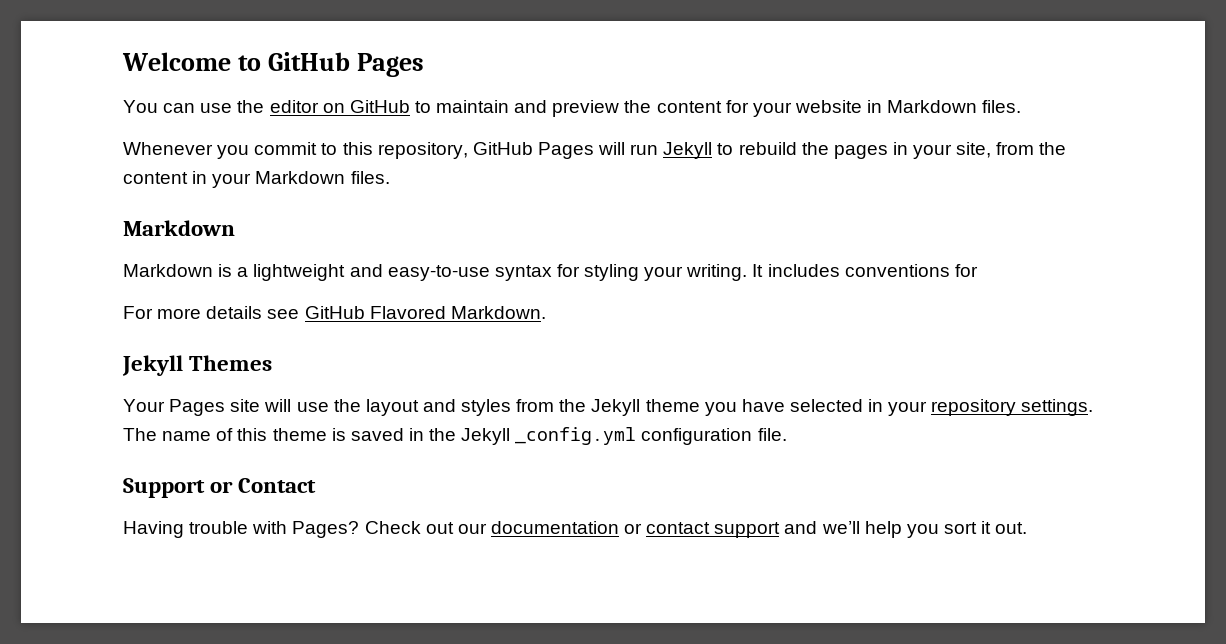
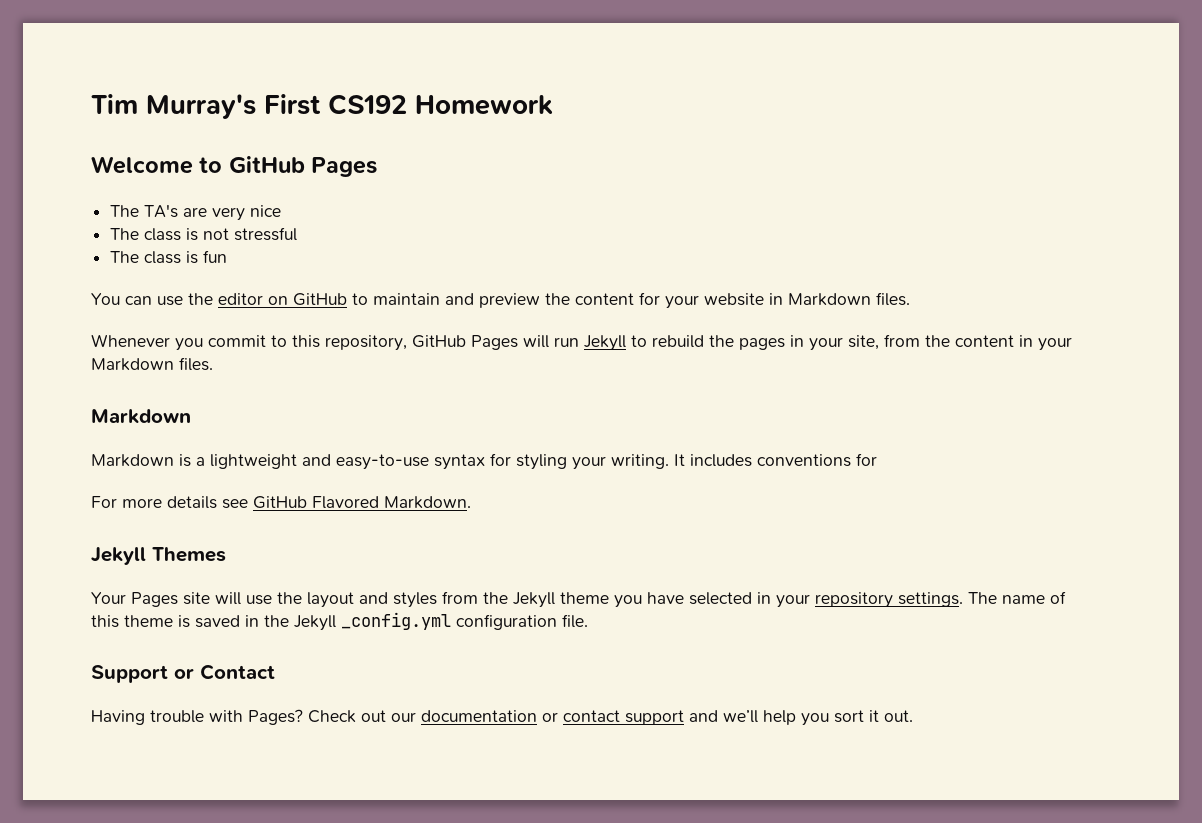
(122, 61) none -> [91,94,553,119] Tim Murray's First CS192 Homework //
(425, 65) none -> [110,204,282,221] [110,227,298,241] [110,250,228,264] // The TA's are very nice // The class is not stressful // The class is fun

